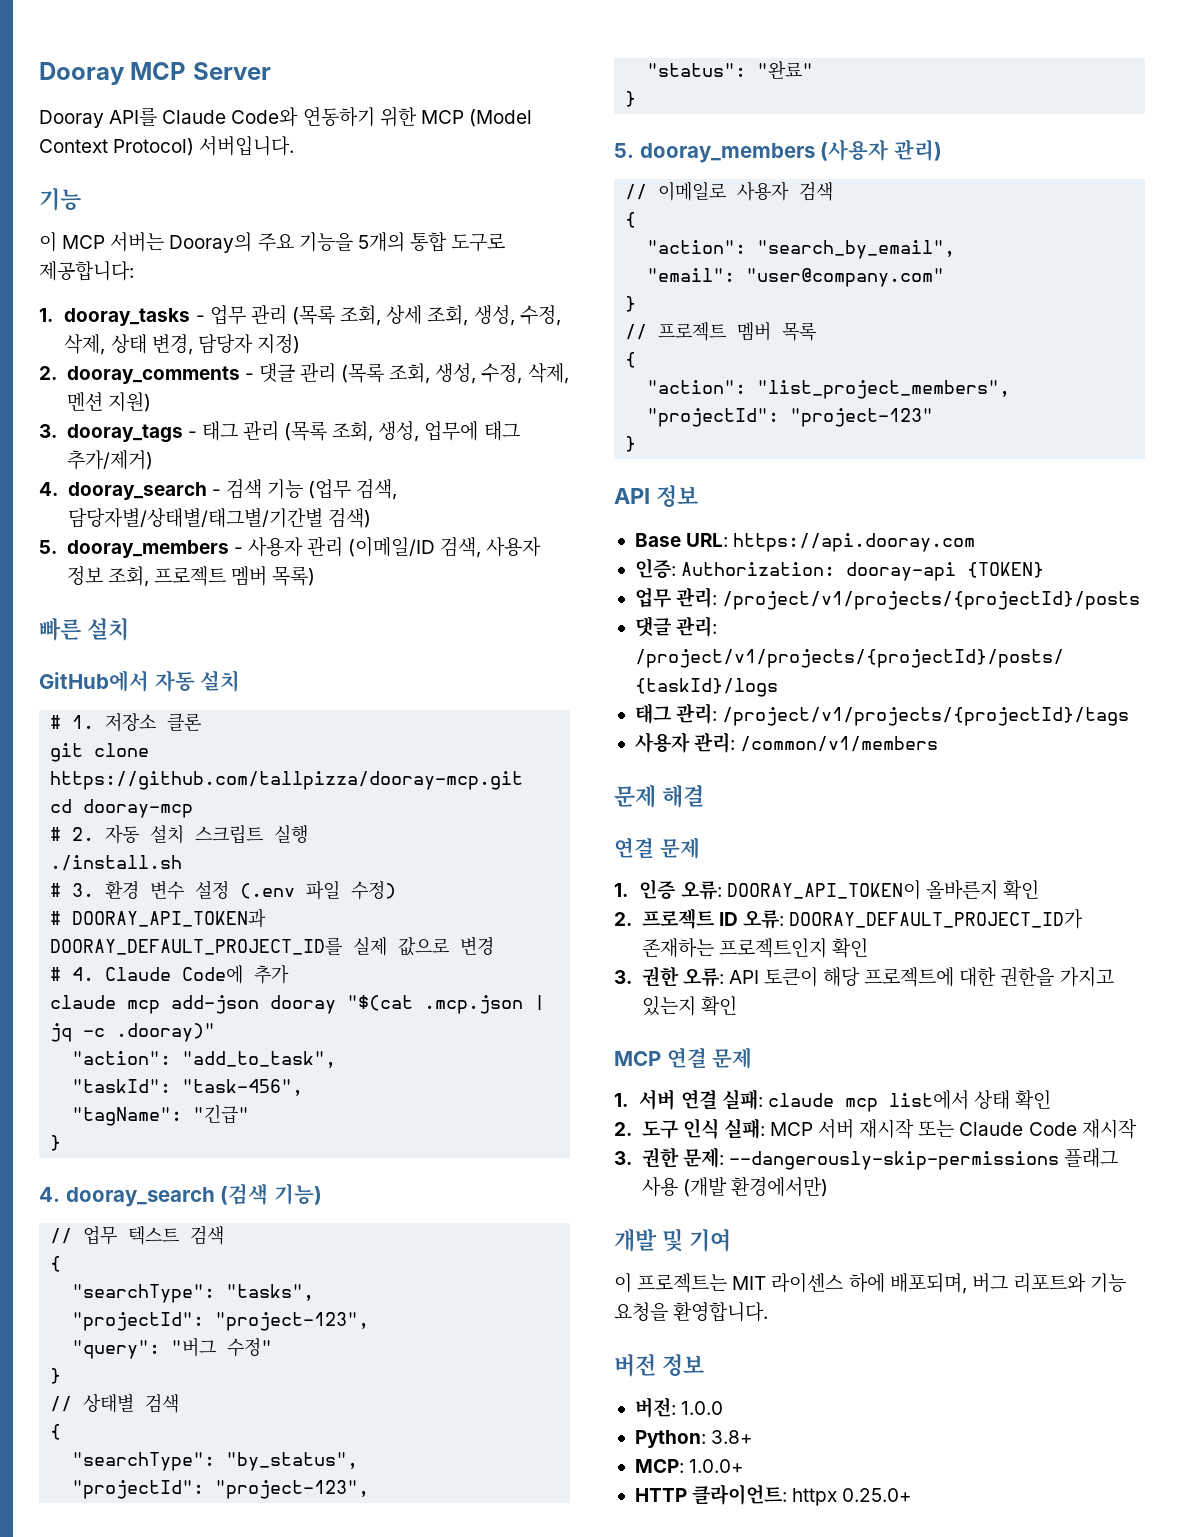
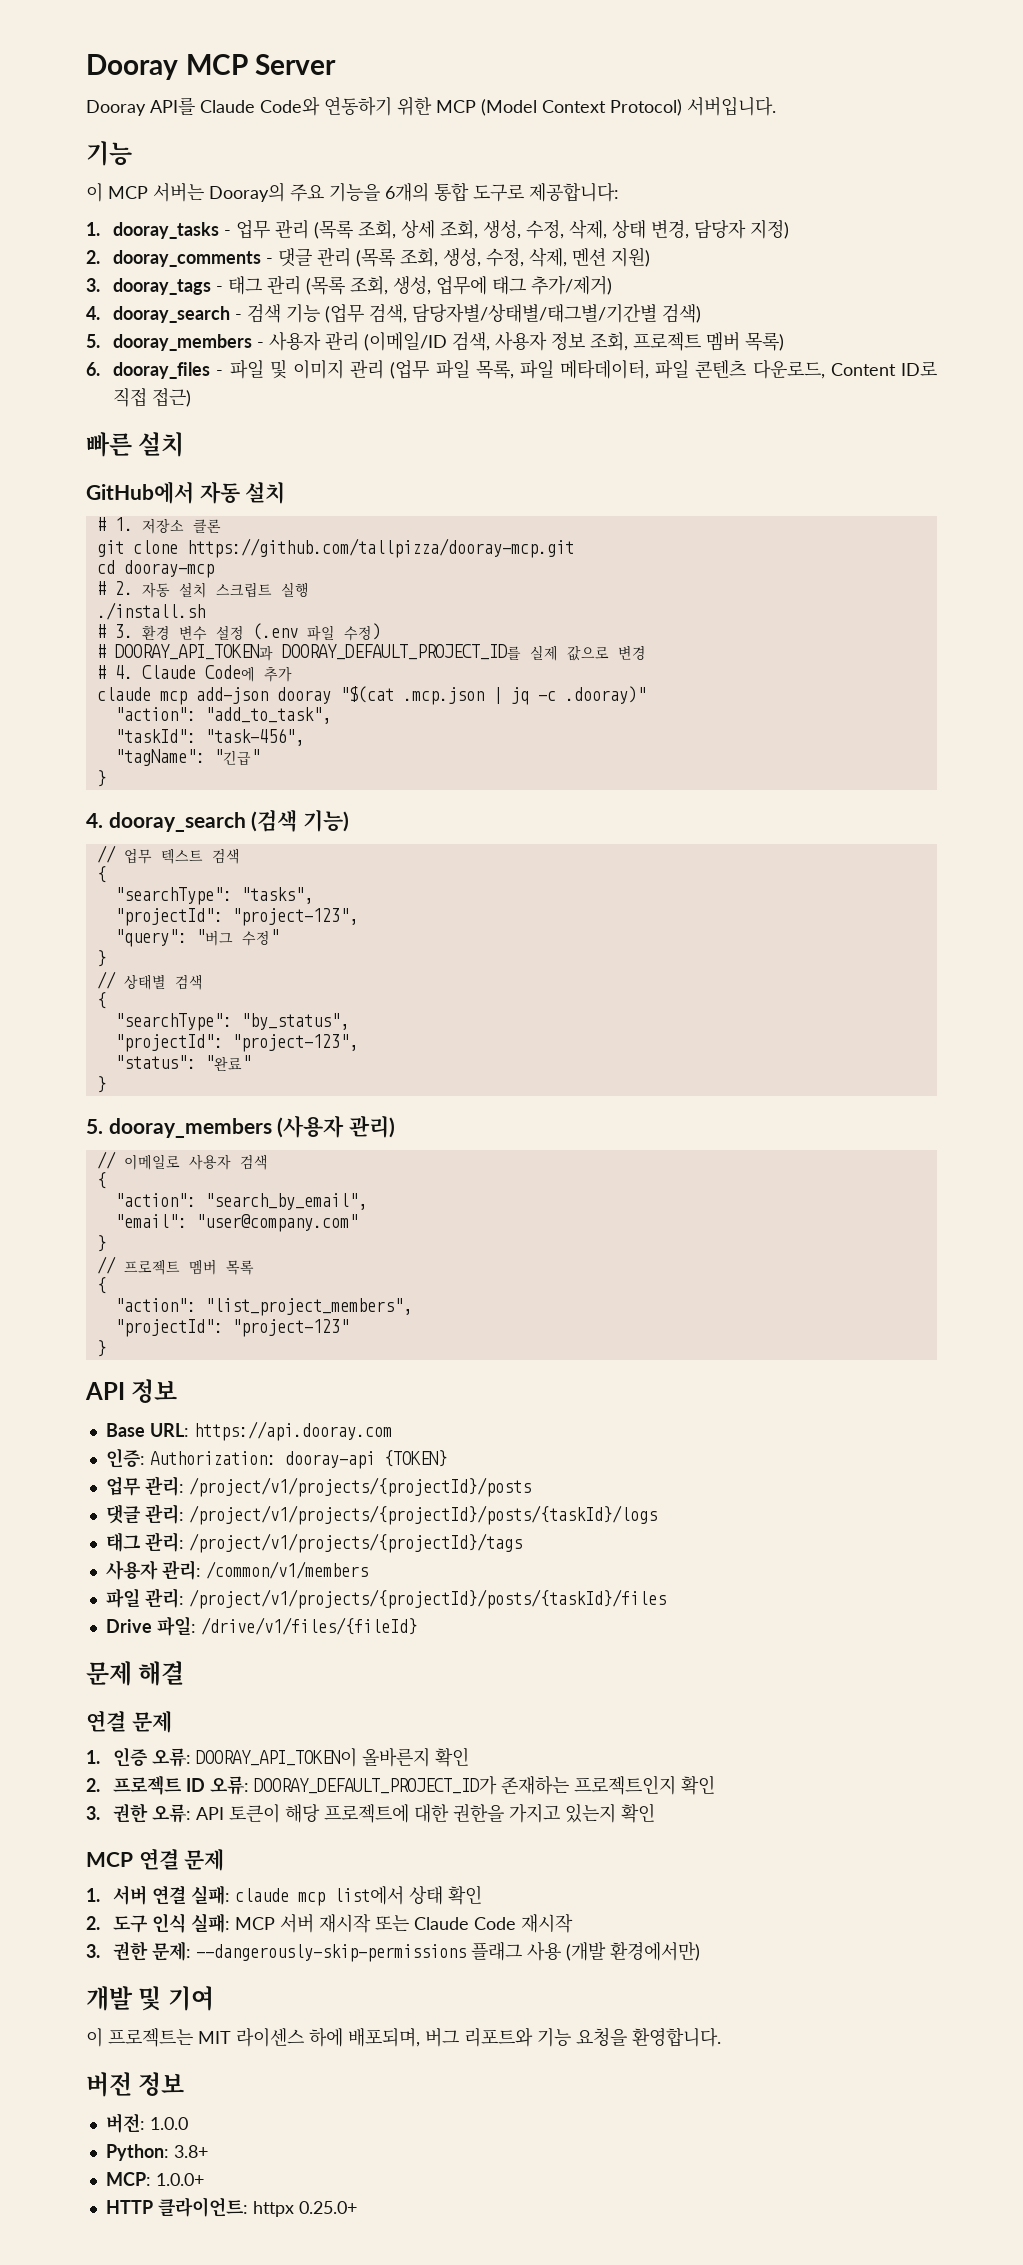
[357,232,405,252] 5개의 -> [385,182,429,202] 6개의
(316, 576) none -> [86,359,937,379] [113,388,192,407] // 6. dooray_files - 파일 및 이미지 관리 (업무 파일 목록, 파일 메타데이터, 파일 콘텐츠 다운로드, Content ID로 직접 접근)
(939, 744) none -> [105,1588,666,1609] [105,1616,417,1636] // 파일 관리: /project/v1/projects/{projectId}/posts/{taskId}/files // Drive 파일: /drive/v1/files/{fileId}

